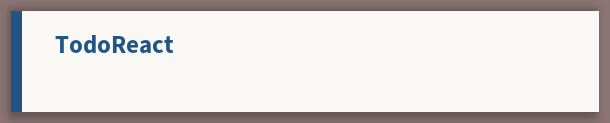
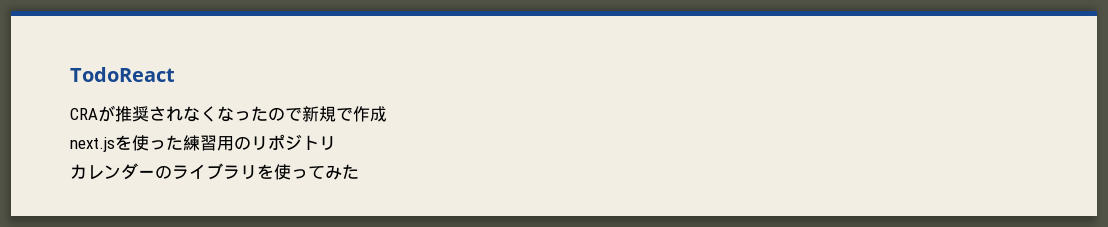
(174, 44) none -> [70,105,387,122] [70,134,336,152] [70,163,359,180] // CRAが推奨されなくなったので新規で作成 // next.jsを使った練習用のリポジトリ // カレンダーのライブラリを使ってみた

